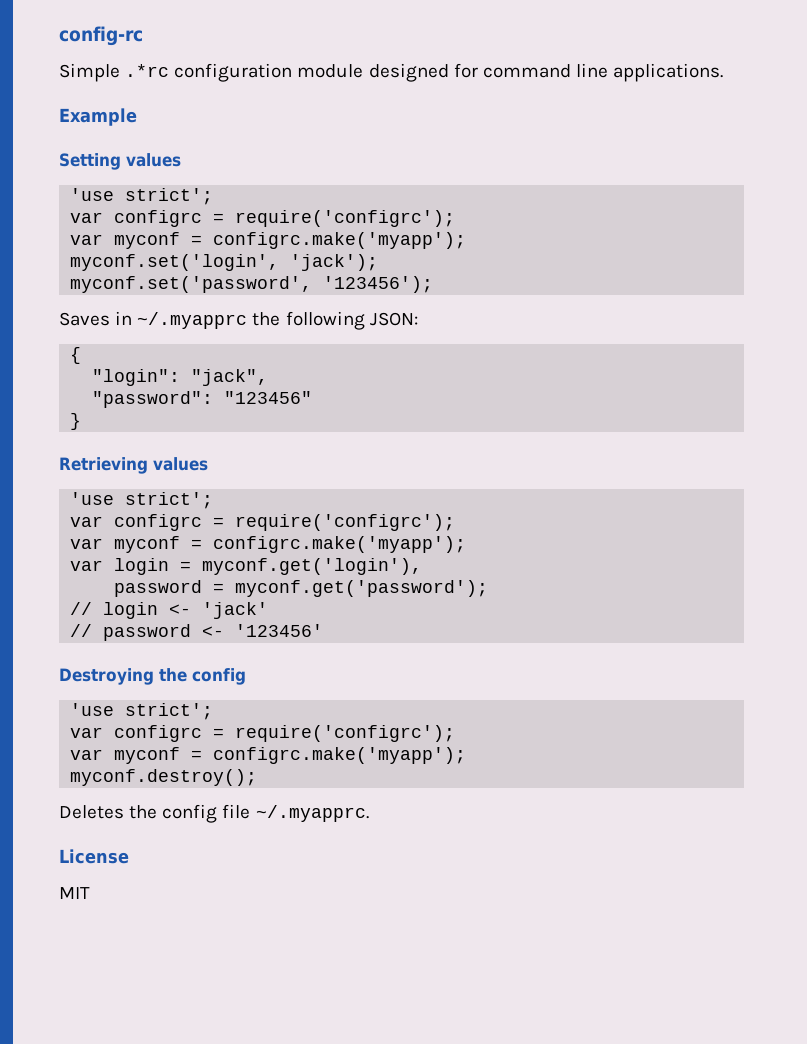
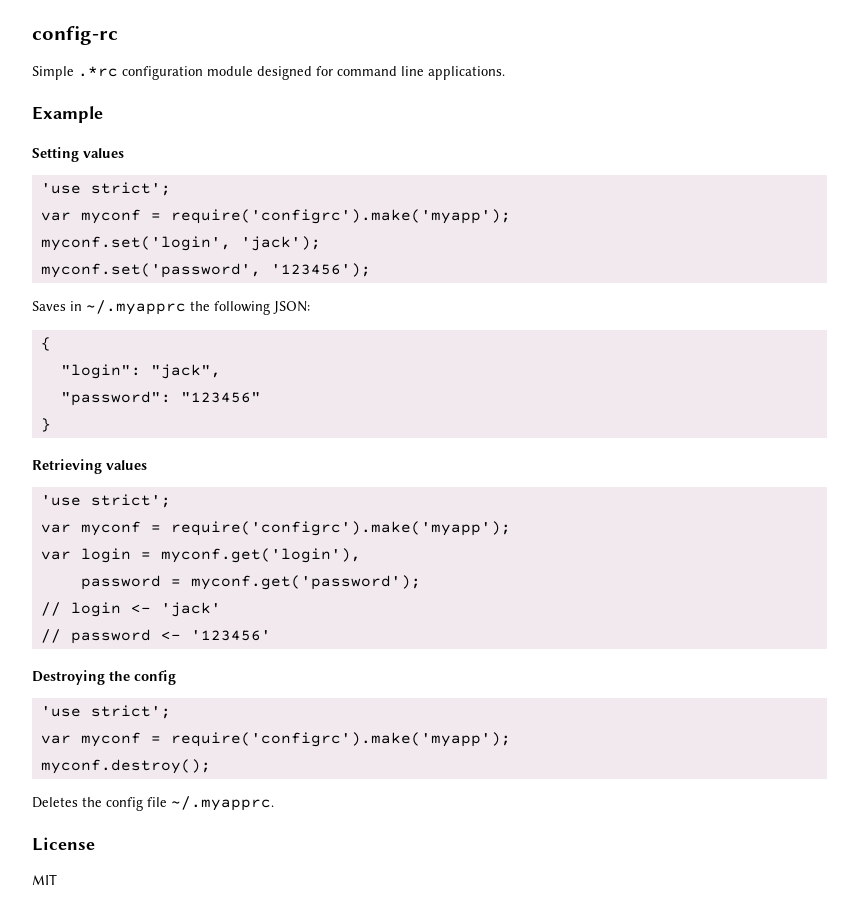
[70,210,456,227] [70,232,467,249] // var configrc = require('configrc'); // var myconf = configrc.make('myapp'); -> [40,209,511,224] // var myconf = require('configrc').make('myapp');
[70,514,456,531] [70,536,467,553] // var configrc = require('configrc'); // var myconf = configrc.make('myapp'); -> [40,521,511,536] // var myconf = require('configrc').make('myapp');
[70,725,456,742] [70,747,467,764] // var configrc = require('configrc'); // var myconf = configrc.make('myapp'); -> [40,732,511,747] // var myconf = require('configrc').make('myapp');

